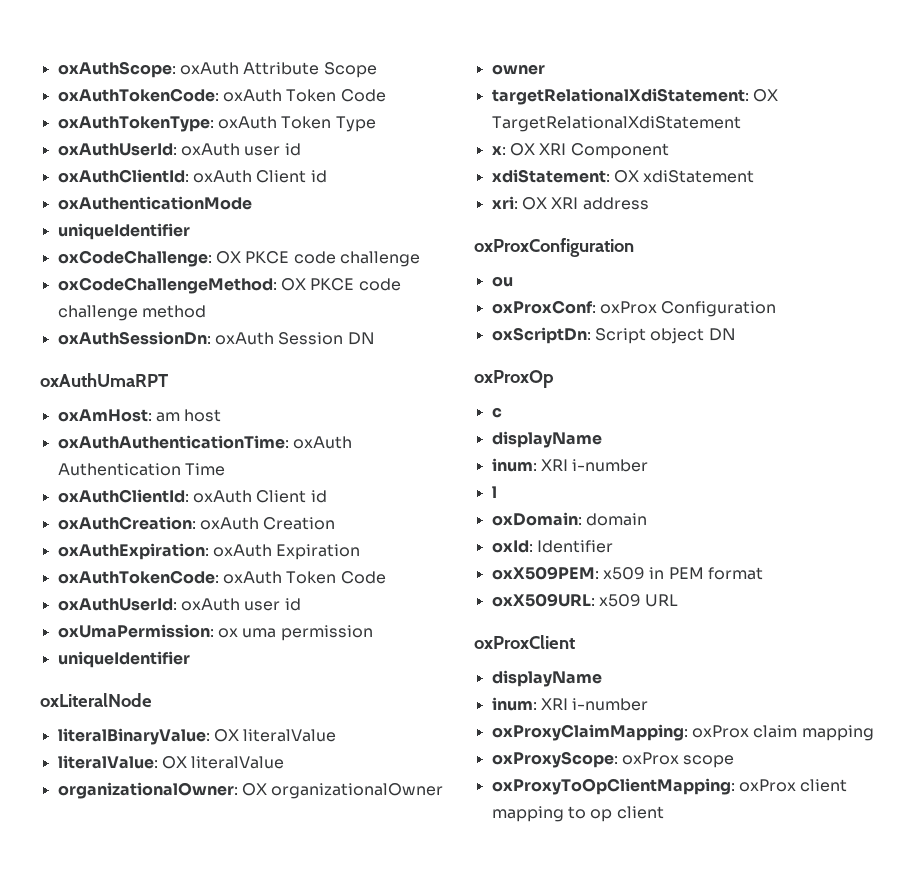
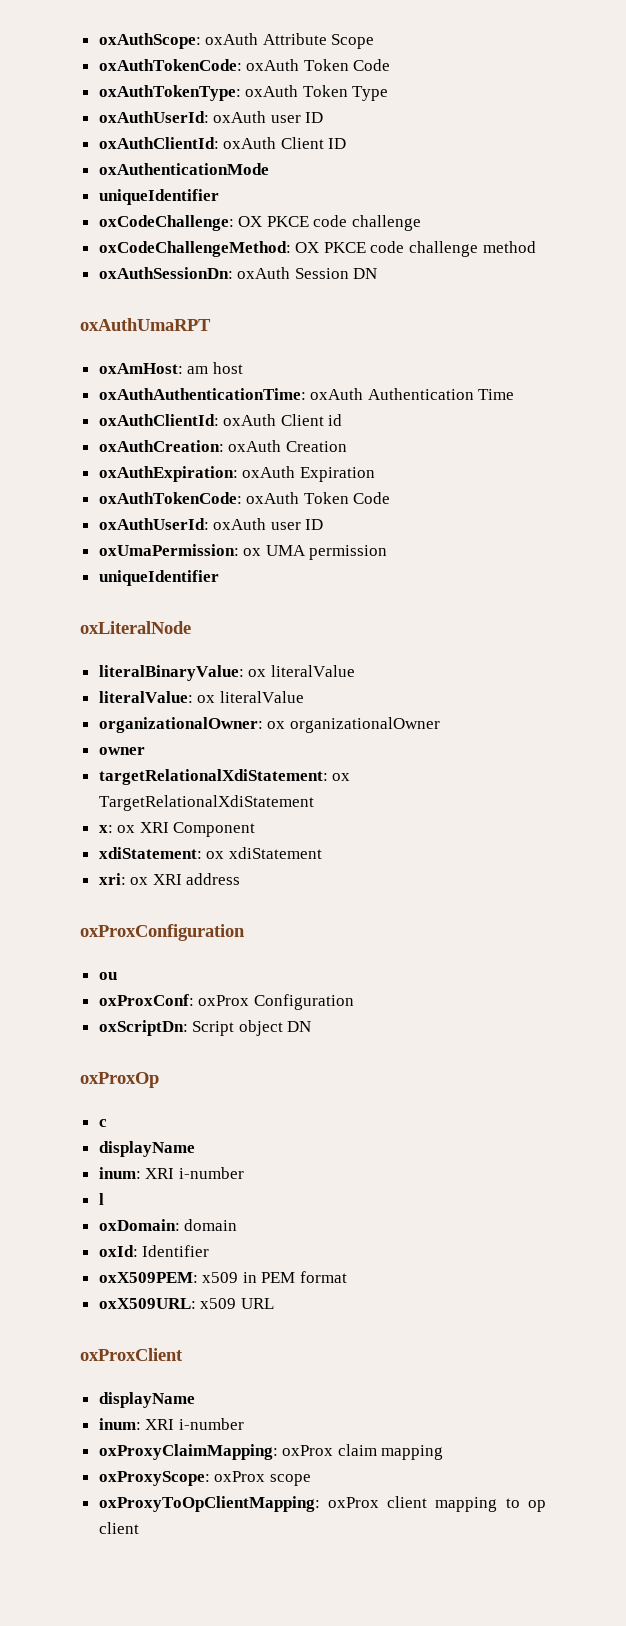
[284,143,301,156] [57,169,327,183] id // oxAuthClientId: oxAuth Client id -> [305,112,324,123] [98,137,347,149] ID // oxAuthClientId: oxAuth Client ID
[284,598,301,611] id -> [305,519,324,530] ID
[242,628,277,638] uma -> [265,545,306,556] UMA
[213,729,239,742] OX -> [248,669,267,677] ox
[161,756,187,769] OX -> [197,695,216,703] ox
[241,783,267,796] OX -> [267,721,286,729] ox
[752,89,778,102] OX -> [332,773,351,781] ox
[509,143,535,156] OX -> [117,825,136,833] ox
[613,170,639,183] OX -> [206,851,225,859] ox
[521,197,547,210] OX -> [130,877,149,885] ox

